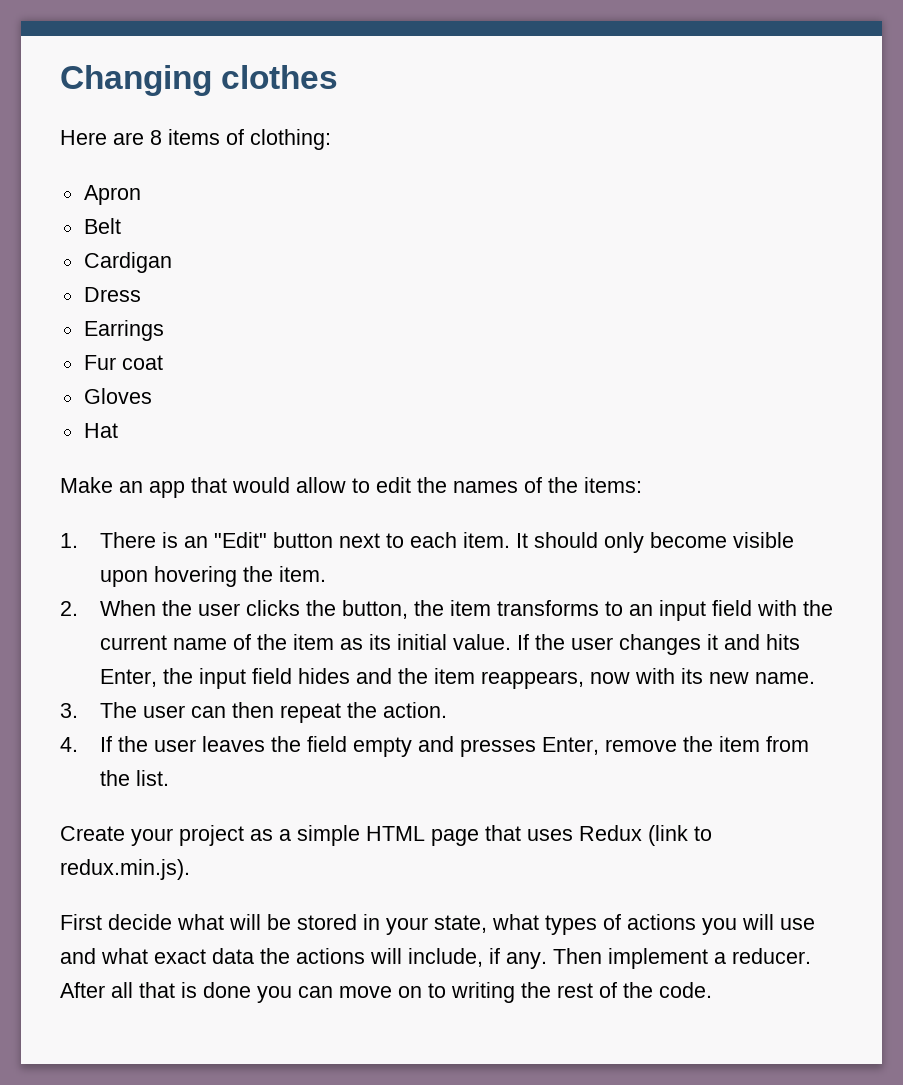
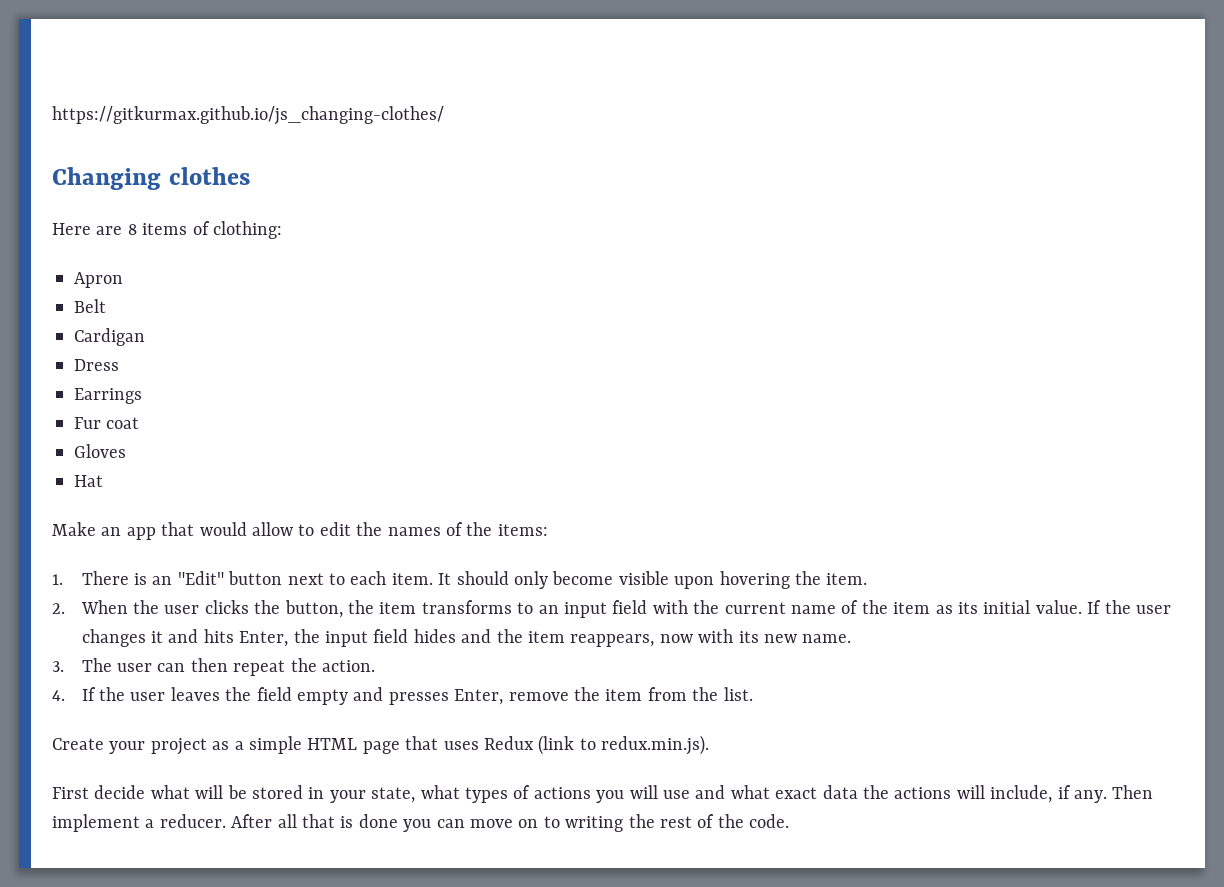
(60, 80) none -> [52,106,444,125] https://gitkurmax.github.io/js_changing-clothes/ //

